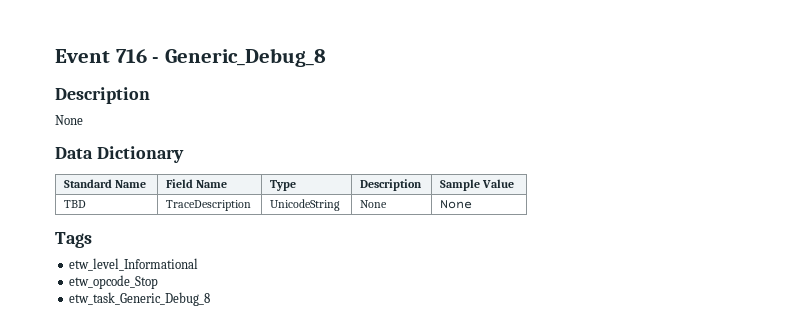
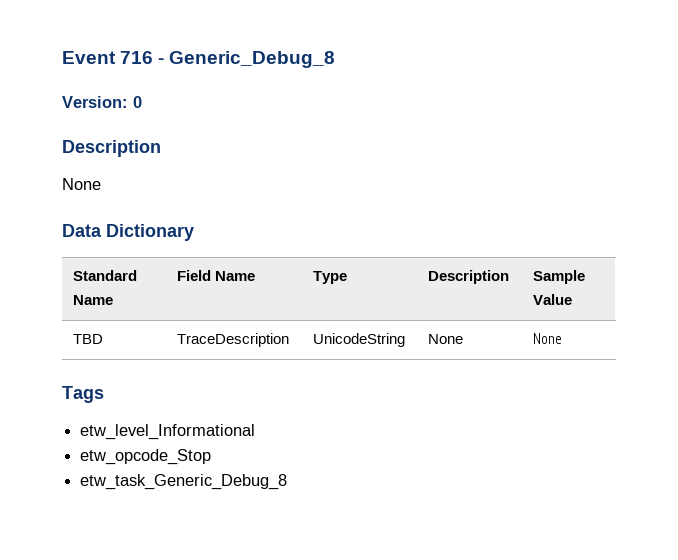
(326, 57) none -> [62,96,142,108] // Version: 0

